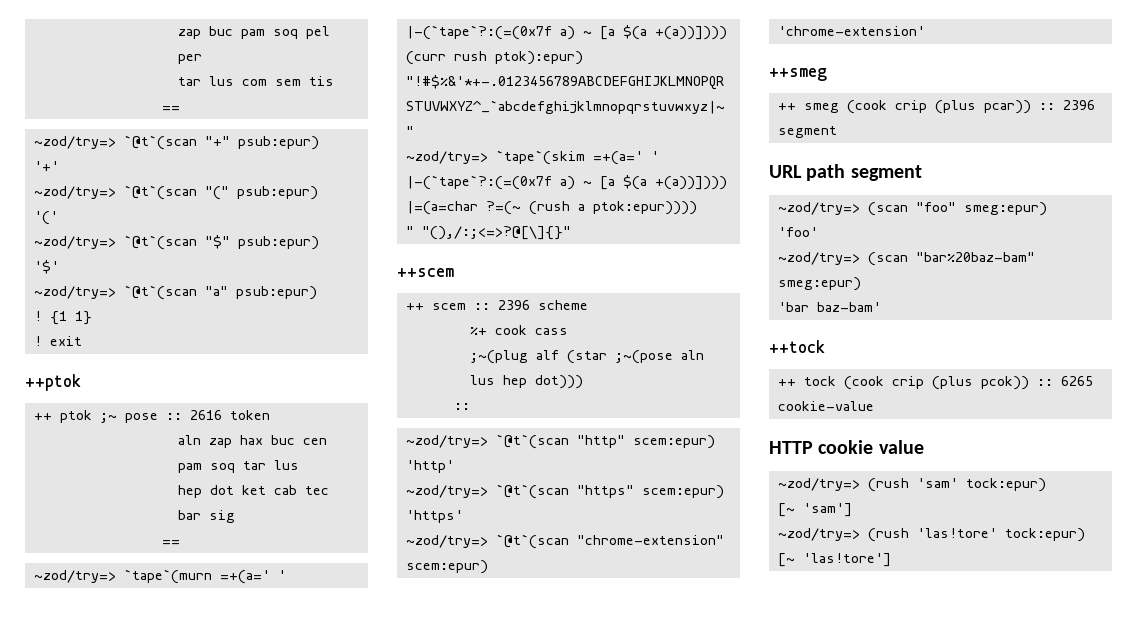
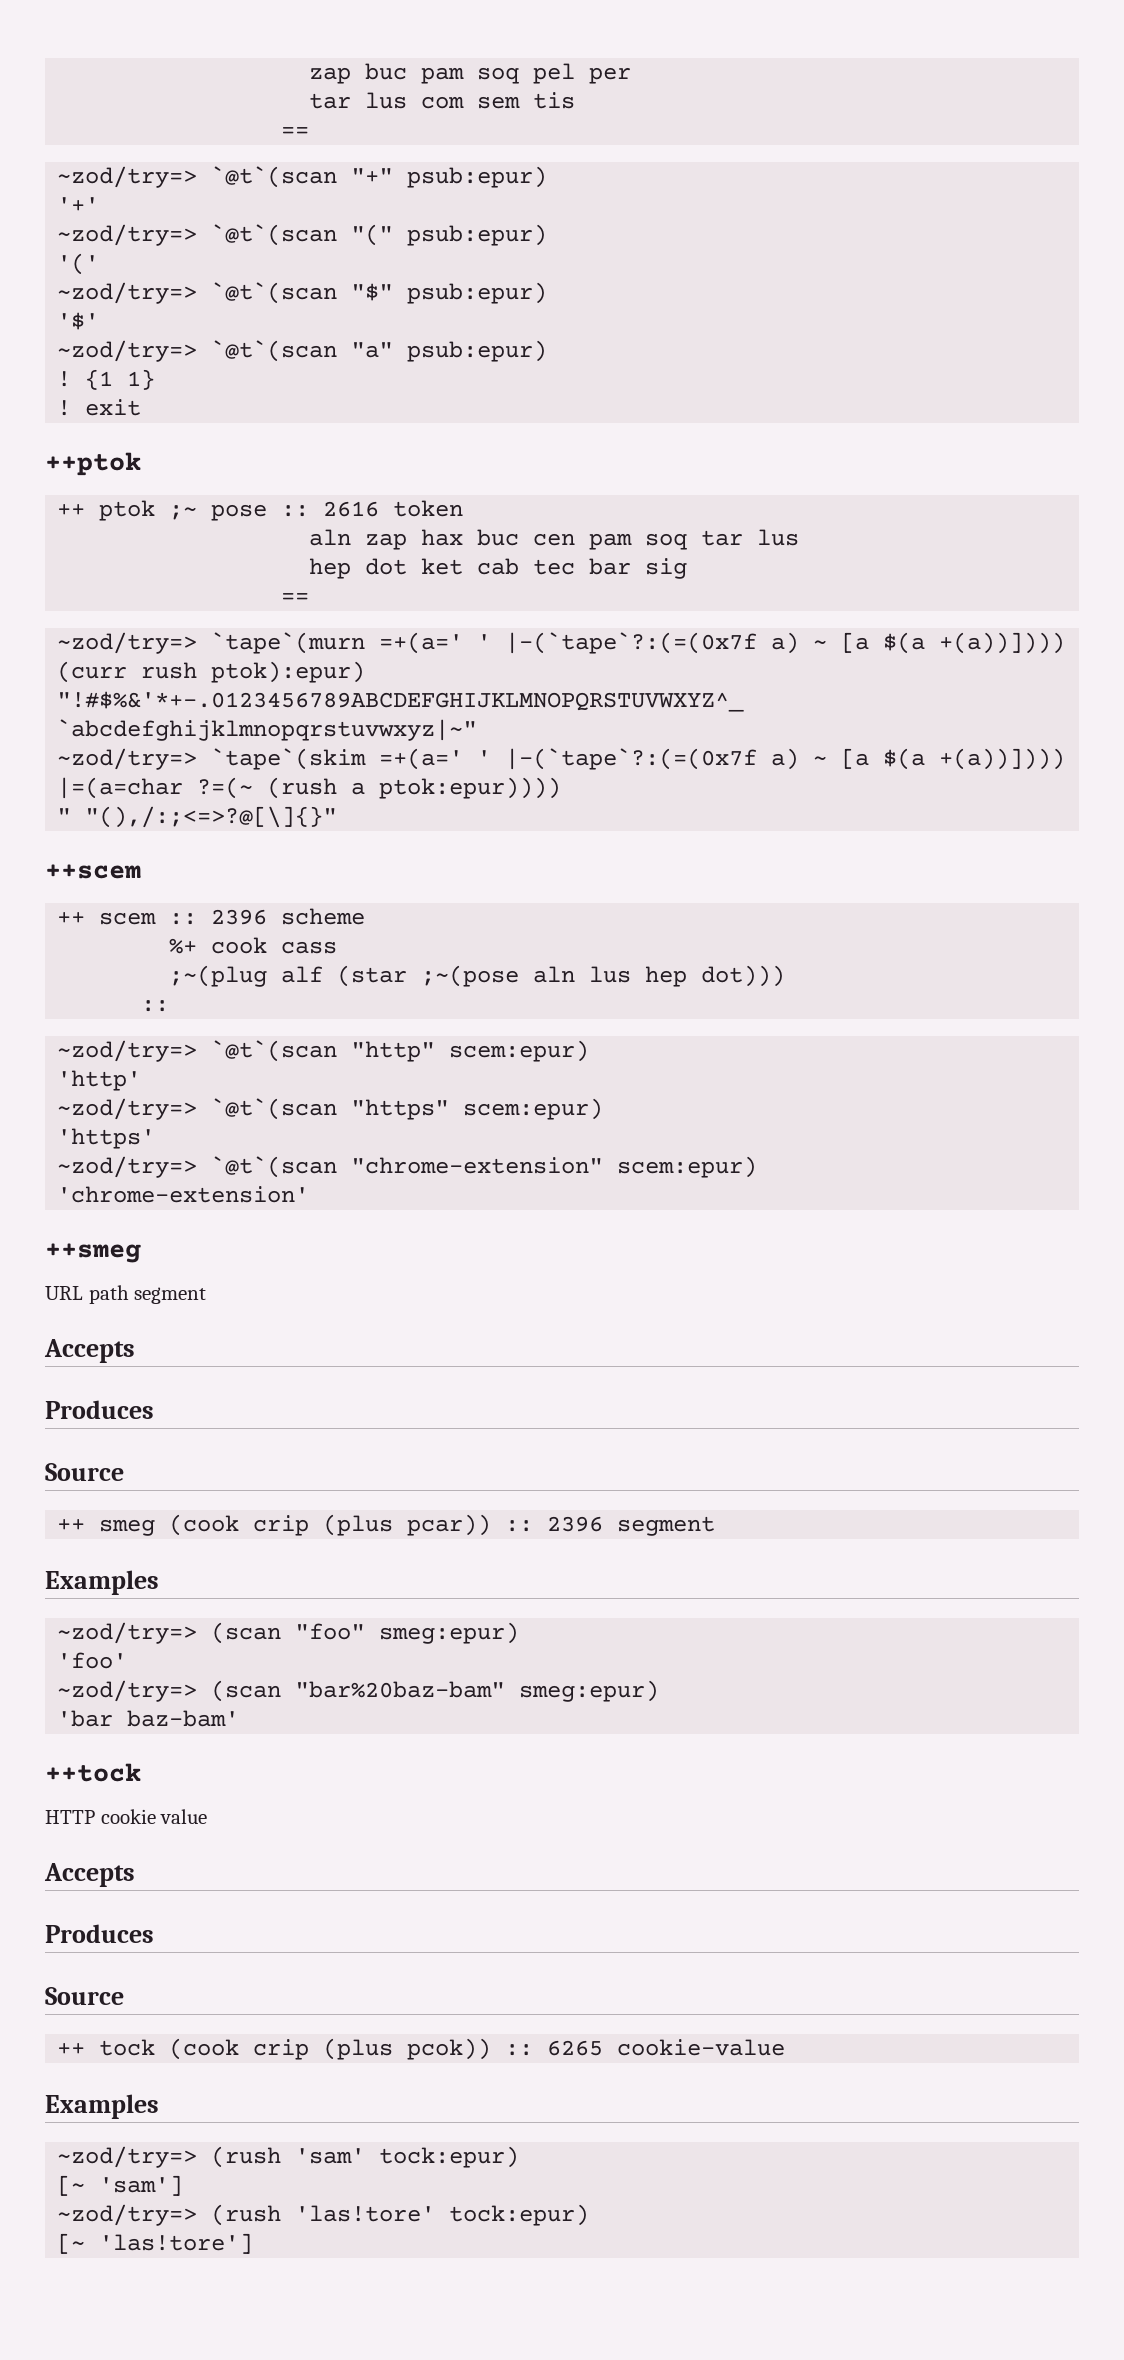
(827, 74) none -> [45,1285,207,1304] [44,1339,135,1363] [45,1400,154,1419] [45,1463,124,1481] // URL path segment // Accepts // Produces // Source
[769,164,922,181] URL path segment -> [45,1570,159,1595] Examples
(825, 346) none -> [45,1809,208,1824] [44,1863,135,1887] [45,1924,154,1943] [45,1987,124,2005] // HTTP cookie value // Accepts // Produces // Source
[769,440,924,454] HTTP cookie value -> [45,2094,159,2119] Examples

